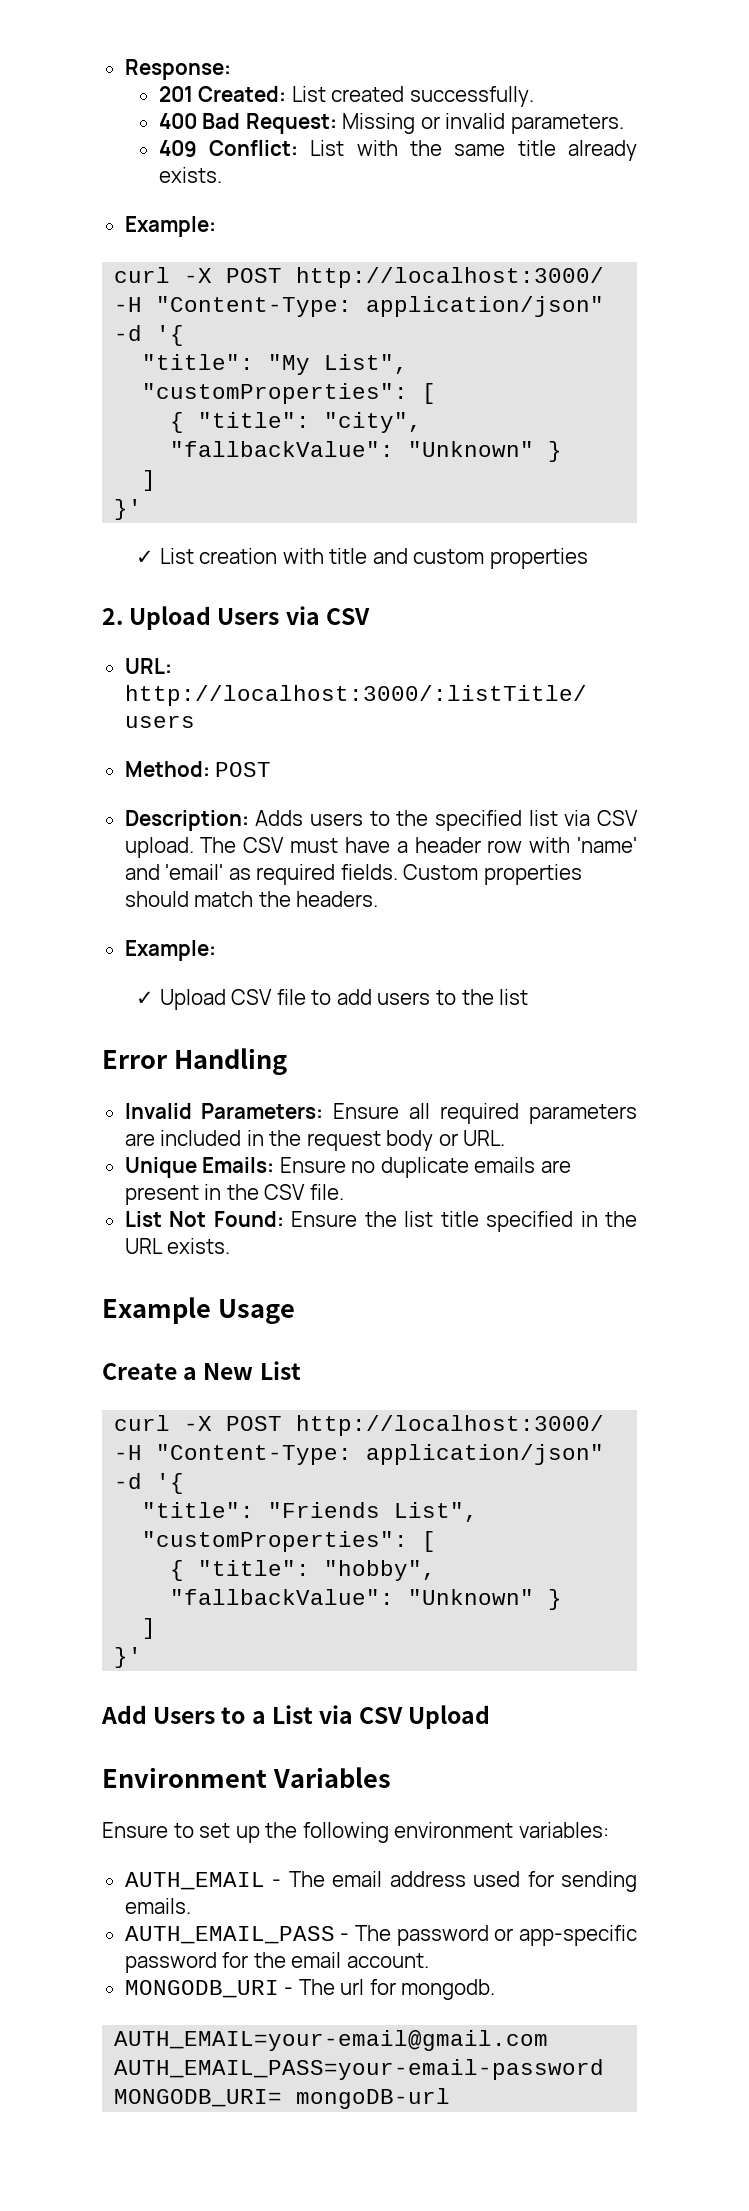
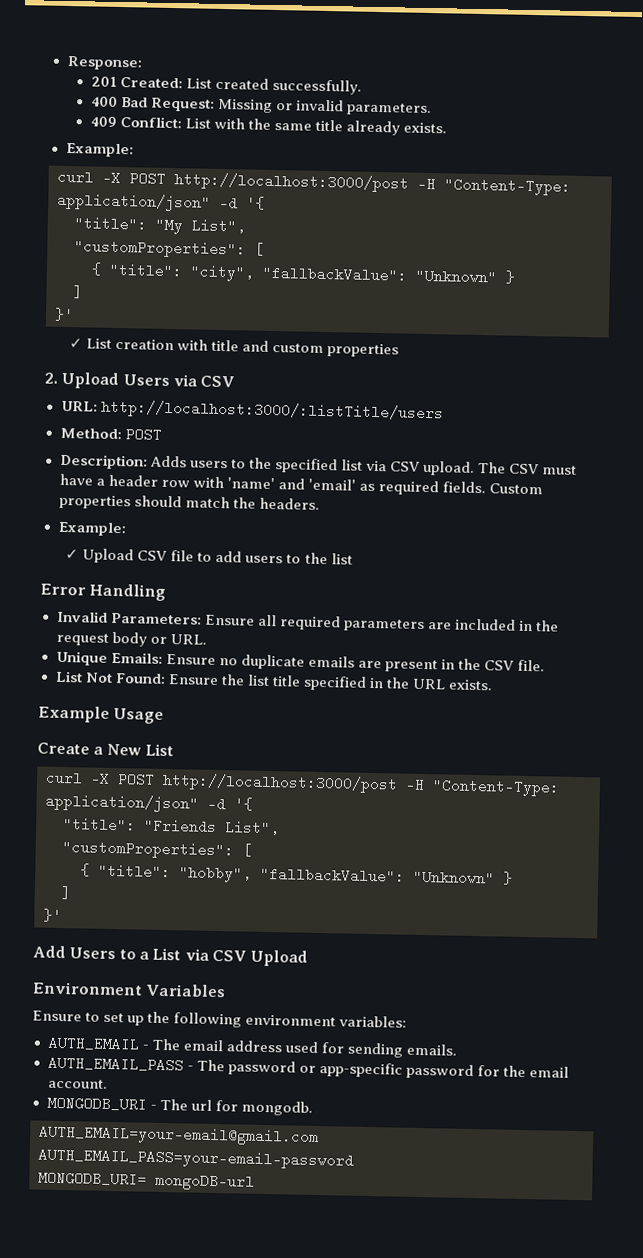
[296,267,605,288] http://localhost:3000/ -> [174,172,409,193] http://localhost:3000/post
[296,1415,605,1436] http://localhost:3000/ -> [162,772,398,794] http://localhost:3000/post

